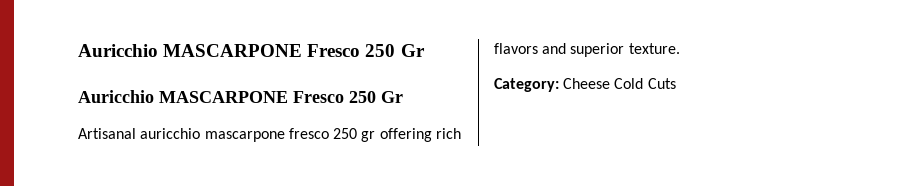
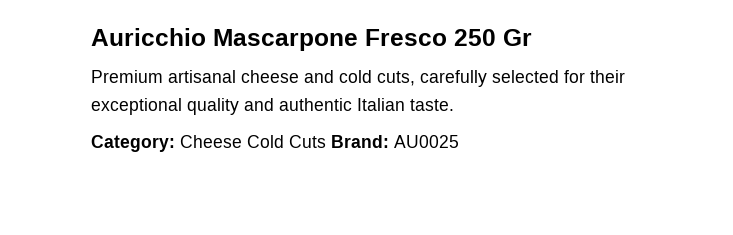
[78,44,425,57] [78,90,403,103] [78,128,461,142] [494,43,680,57] Auricchio MASCARPONE Fresco 250 Gr // Auricchio MASCARPONE Fresco 250 Gr // Artisanal auricchio mascarpone fresco 250 gr offering rich flavors and superior texture. -> [91,28,532,51] [91,70,625,87] [91,98,454,115] Auricchio Mascarpone Fresco 250 Gr // Premium artisanal cheese and cold cuts, carefully selected for their exceptional quality and authentic Italian taste.
(676, 83) none -> [331,135,459,148] Brand: AU0025

